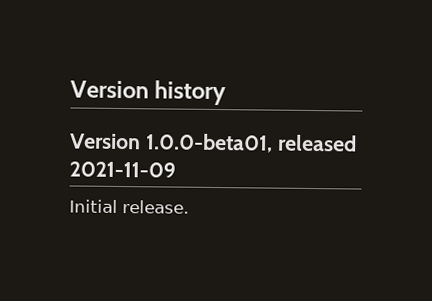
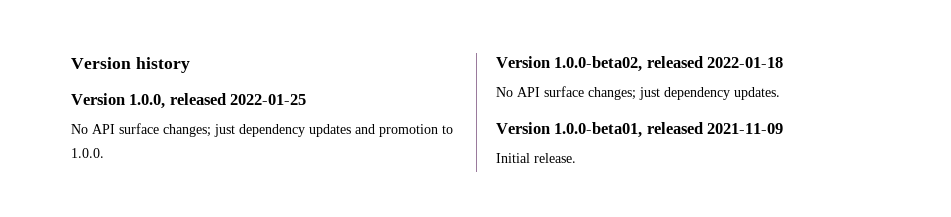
(227, 93) none -> [71,93,307,109] [71,123,453,137] [71,148,104,158] [496,56,784,72] [496,86,780,100] // Version 1.0.0, released 2022-01-25 // No API surface changes; just dependency updates and promotion to 1.0.0. // Version 1.0.0-beta02, released 2022-01-18 // No API surface changes; just dependency updates.

